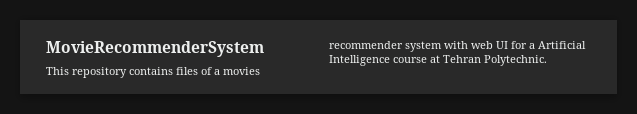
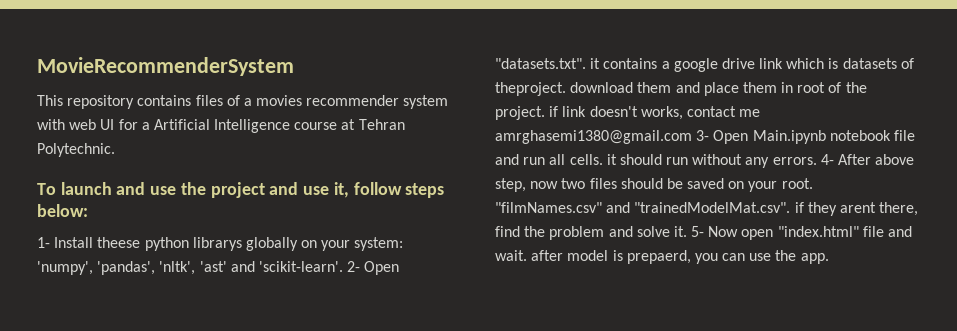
(547, 60) none -> [37,182,445,198] [37,204,88,217] [37,237,404,251] [37,261,400,275] [495,58,914,72] [495,82,867,96] [495,106,761,120] [495,130,915,144] [495,154,915,168] [495,178,813,192] [495,202,919,216] [495,226,913,240] [495,250,829,264] // To launch and use the project and use it, follow steps below: // 1- Install theese python librarys globally on your system: 'numpy', 'pandas', 'nltk', 'ast' and 'scikit-learn'. 2- Open "datasets.txt". it contains a google drive link which is datasets of theproject. download them and place them in root of the project. if link doesn't works, contact me amrghasemi1380@gmail.com 3- Open Main.ipynb notebook file and run all cells. it should run without any errors. 4- After above step, now two files should be saved on your root. "filmNames.csv" and "trainedModelMat.csv". if they arent there, find the problem and solve it. 5- Now open "index.html" file and wait. after model is prepaerd, you can use the app.

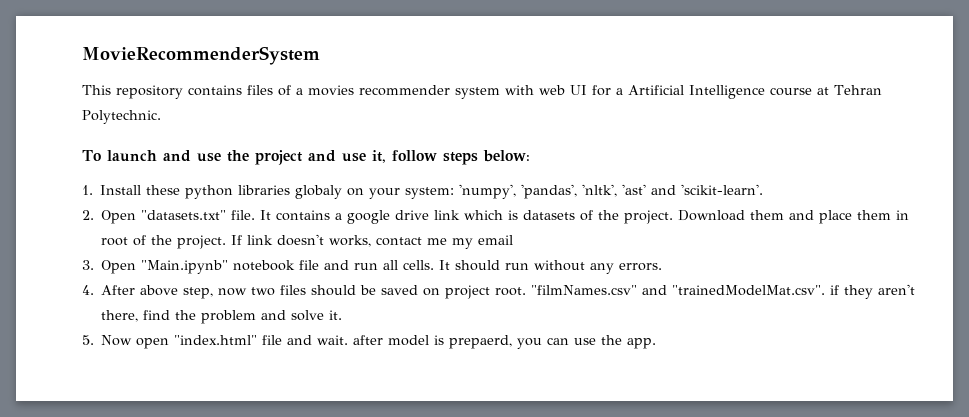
[37,237,298,251] 1- Install theese python librarys globally -> [82,185,343,199] 1. Install these python libraries globaly
[347,261,400,275] [495,58,601,69] 2- Open "datasets.txt". it -> [82,210,272,224] // 2. Open "datasets.txt" file. It
[495,82,634,96] theproject. download -> [598,210,746,224] the project. Download
[549,106,559,117] if -> [231,235,243,245] If
[495,130,826,144] amrghasemi1380@gmail.com 3- Open Main.ipynb -> [452,235,514,249] [82,260,229,274] my email // 3. Open "Main.ipynb"
[606,154,617,165] it -> [439,260,451,270] It
[820,154,834,165] 4- -> [82,285,94,295] // 4.
[748,181,778,192] your -> [445,285,491,299] project
[839,202,876,213] arent -> [878,284,916,295] aren't
[691,226,705,237] 5- -> [82,335,94,345] // 5.

